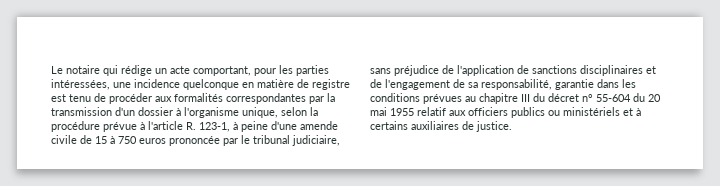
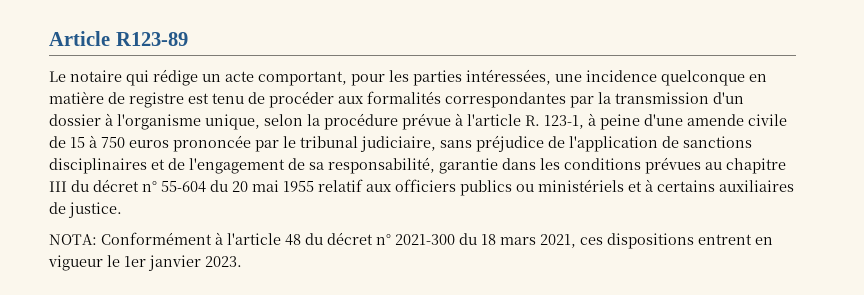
(51, 70) none -> [49,31,188,46] Article R123-89 //
(512, 126) none -> [49,232,773,249] [48,255,242,271] // NOTA: Conformément à l'article 48 du décret n° 2021-300 du 18 mars 2021, ces dispositions entrent en vigueur le 1er janvier 2023.

